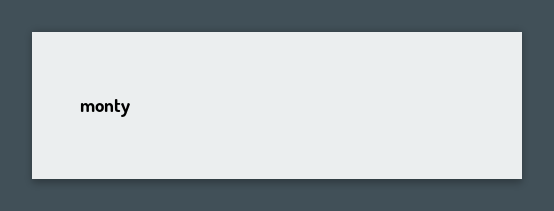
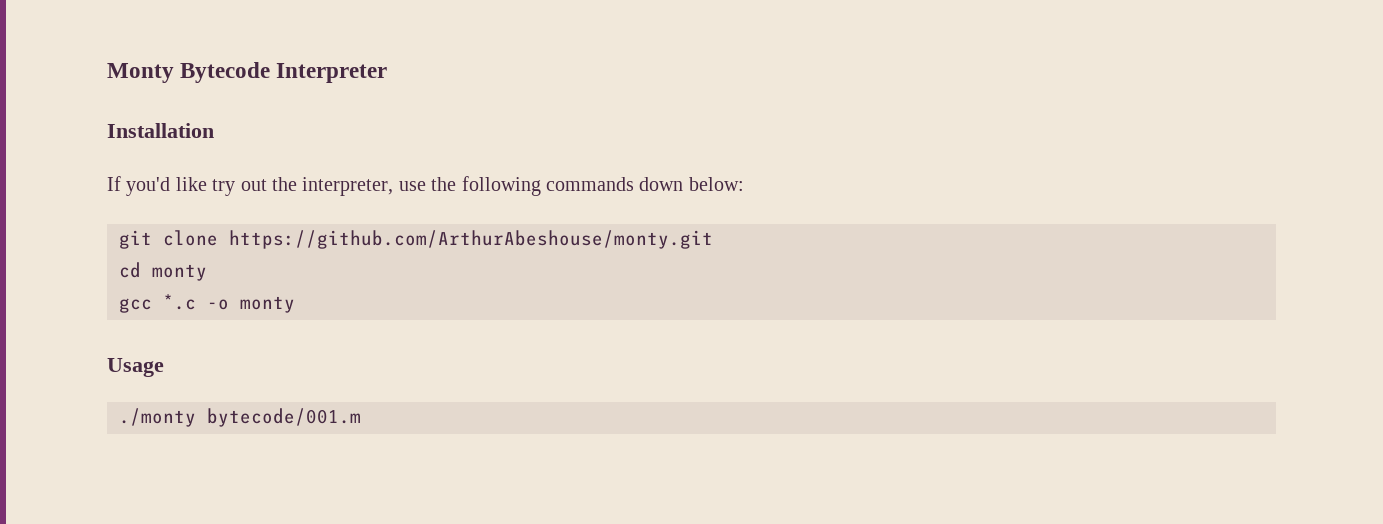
[80,99,130,117] monty -> [107,62,388,83] [107,123,214,138] [107,176,744,196] [119,230,713,249] [119,262,207,281] [119,294,295,313] [107,358,164,377] [119,408,361,427] Monty Bytecode Interpreter // Installation // If you'd like try out the interpreter, use the following commands down below: // git clone https://github.com/ArthurAbeshouse/monty.git // cd monty // gcc *.c -o monty // Usage // ./monty bytecode/001.m

